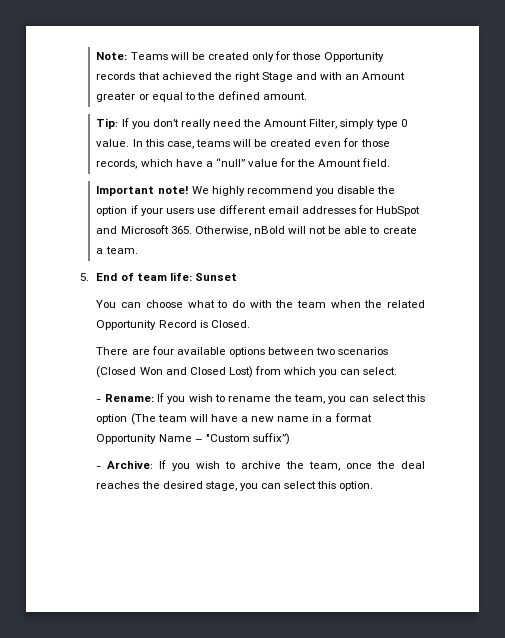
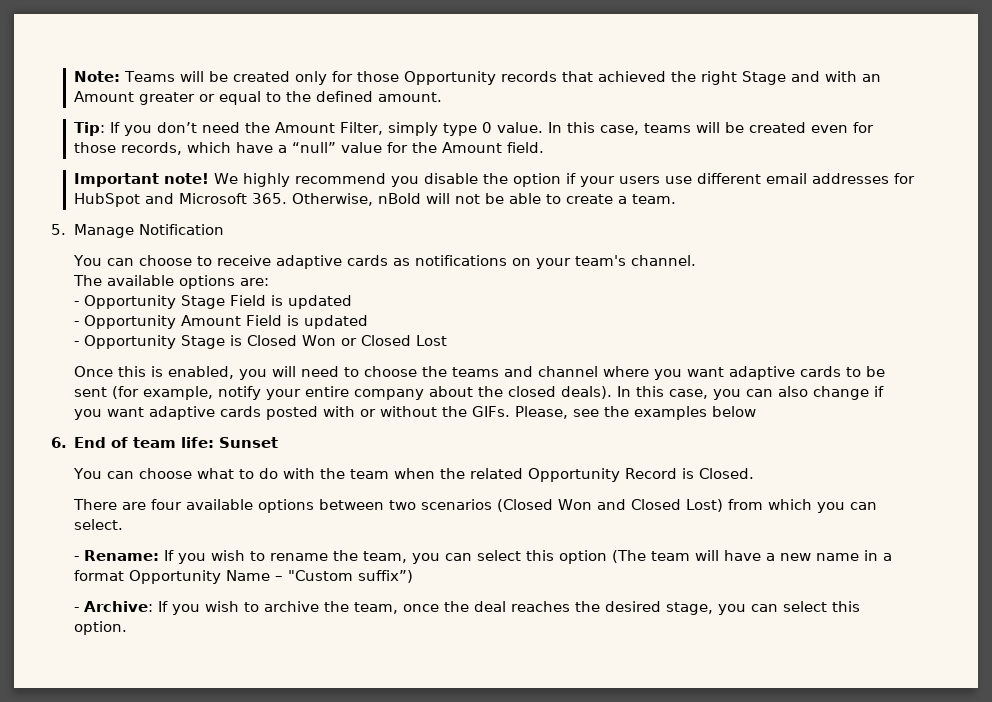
[180,119,211,129] really -> (197, 127) none
(89, 277) none -> [73,224,224,238] [72,255,696,269] [72,275,269,289] [73,295,352,309] [73,315,368,329] [73,335,447,349] [73,366,885,380] [73,386,884,400] [73,406,756,420] [51,437,67,448] Manage Notification // You can choose to receive adaptive cards as notifications on your team's channel. // The available options are: // - Opportunity Stage Field is updated // - Opportunity Amount Field is updated // - Opportunity Stage is Closed Won or Closed Lost // Once this is enabled, you will need to choose the teams and channel where you want adaptive cards to be sent (for example, notify your entire company about the closed deals). In this case, you can also change if you want adaptive cards posted with or without the GIFs. Please, see the examples below // 6.

